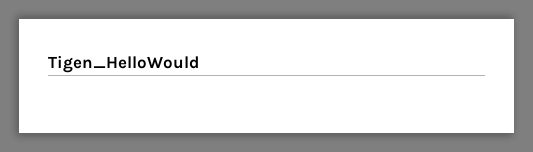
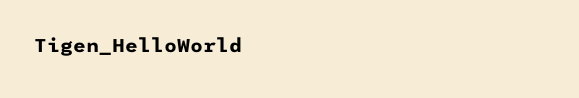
[48,55,199,73] Tigen_HelloWould -> [34,37,242,56] Tigen_HelloWorld

